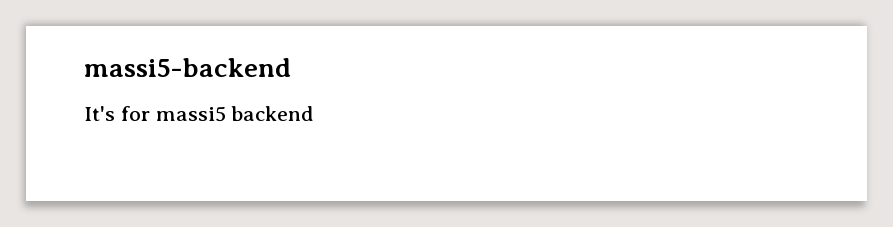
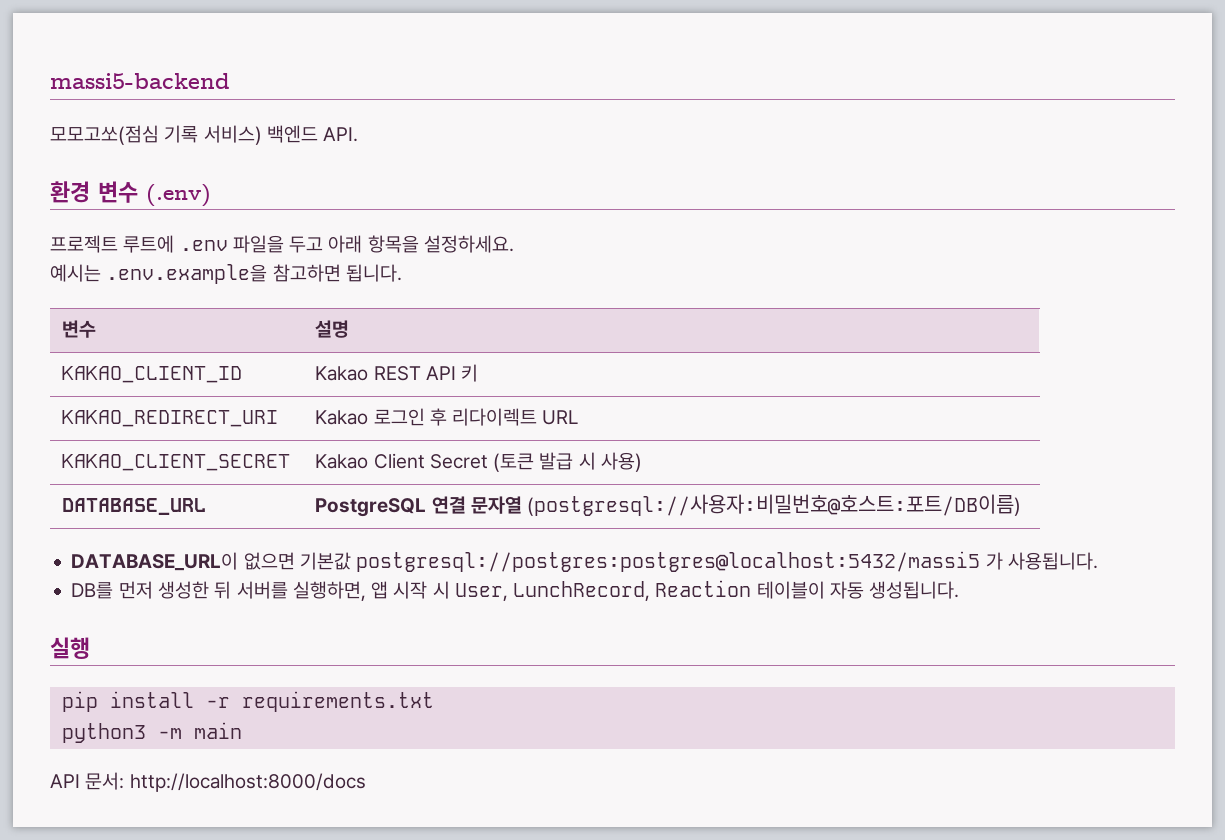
[84,106,315,122] It's for massi5 backend -> [50,125,359,145] [50,181,211,207] [50,235,514,253] [50,264,402,284] [62,320,97,338] [315,320,350,338] [62,366,243,383] [315,364,479,382] [62,410,279,427] [315,408,579,426] [62,454,291,471] [315,452,642,472] [62,498,207,515] [315,494,1022,517] [71,551,1098,572] [71,580,960,601] [50,637,90,659] [61,691,434,712] [61,722,242,743] [50,772,366,792] 모모고쏘(점심 기록 서비스) 백엔드 API. // 환경 변수 (.env) // 프로젝트 루트에 .env 파일을 두고 아래 항목을 설정하세요. // 예시는 .env.example을 참고하면 됩니다. // 변수 | 설명 // KAKAO_CLIENT_ID | Kakao REST API 키 // KAKAO_REDIRECT_URI | Kakao 로그인 후 리다이렉트 URL // KAKAO_CLIENT_SECRET | Kakao Client Secret (토큰 발급 시 사용) // DATABASE_URL | PostgreSQL 연결 문자열 (postgresql://사용자:비밀번호@호스트:포트/DB이름) // DATABASE_URL이 없으면 기본값 postgresql://postgres:postgres@localhost:5432/massi5 가 사용됩니다. // DB를 먼저 생성한 뒤 서버를 실행하면, 앱 시작 시 User, LunchRecord, Reaction 테이블이 자동 생성됩니다. // 실행 // pip install -r requirements.txt // python3 -m main // API 문서: http://localhost:8000/docs

